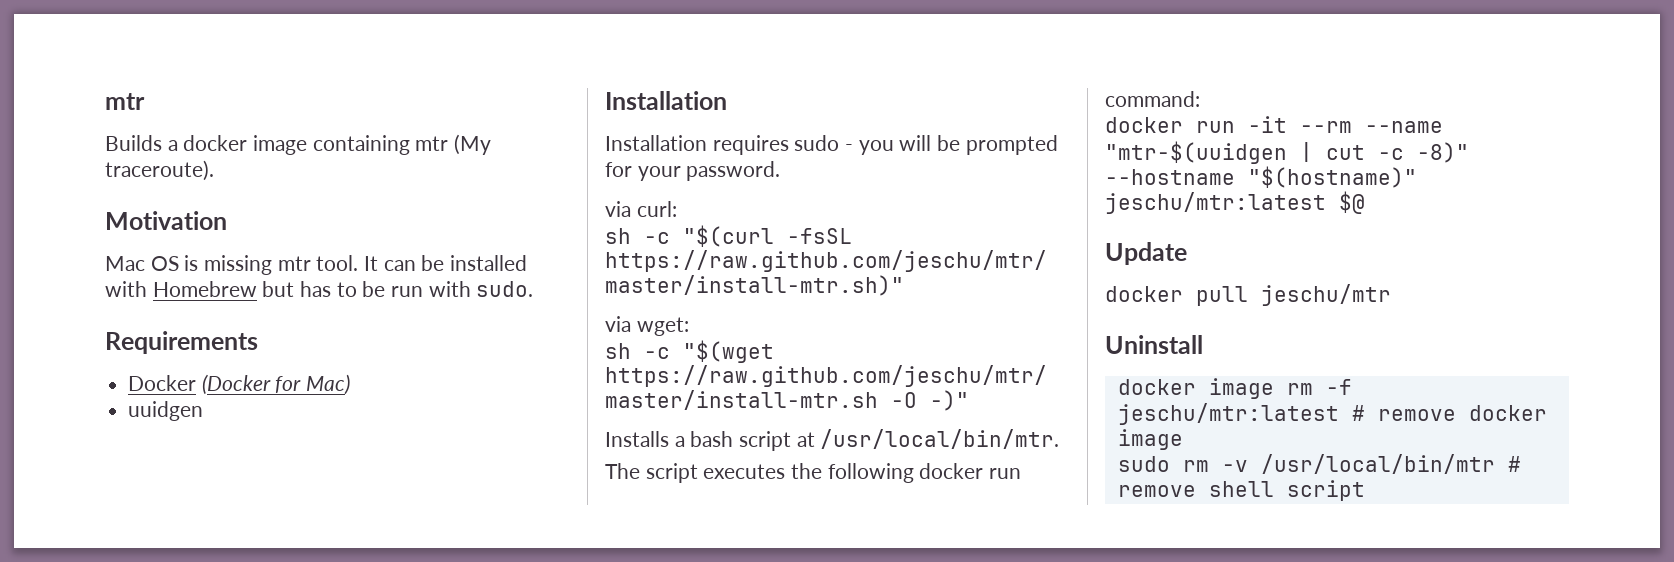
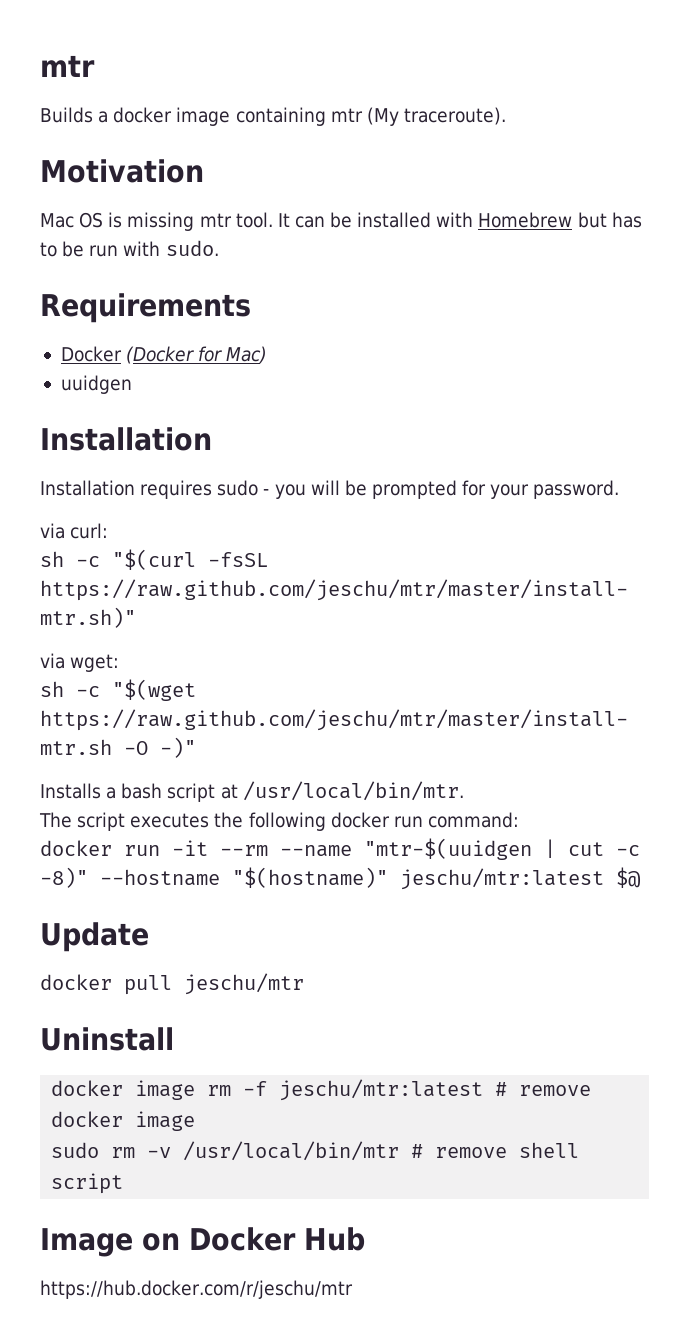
(1365, 490) none -> [40,1227,365,1257] [40,1280,353,1299] // Image on Docker Hub // https://hub.docker.com/r/jeschu/mtr

